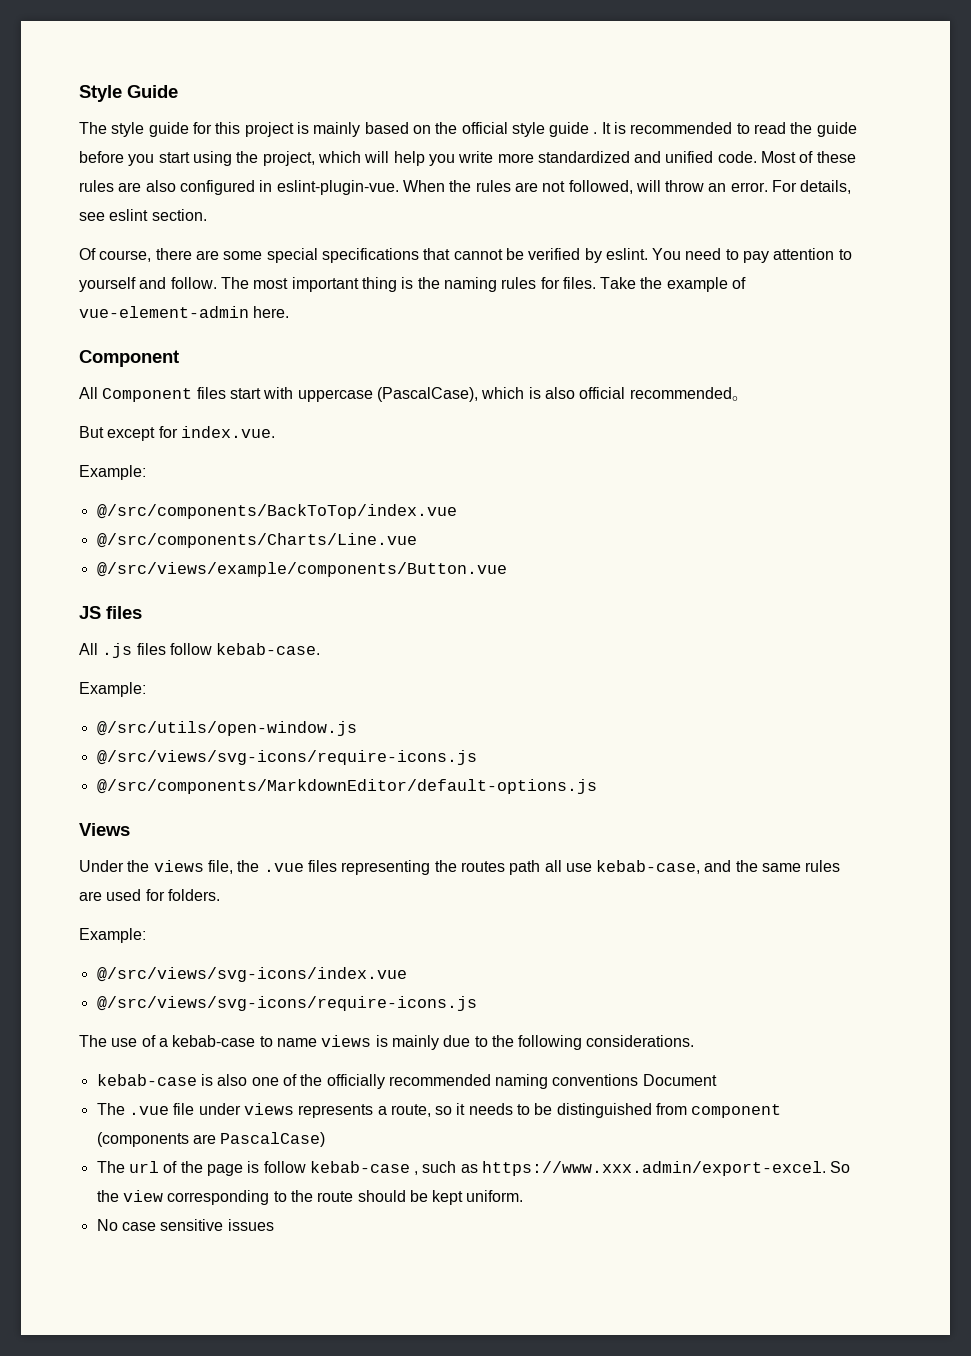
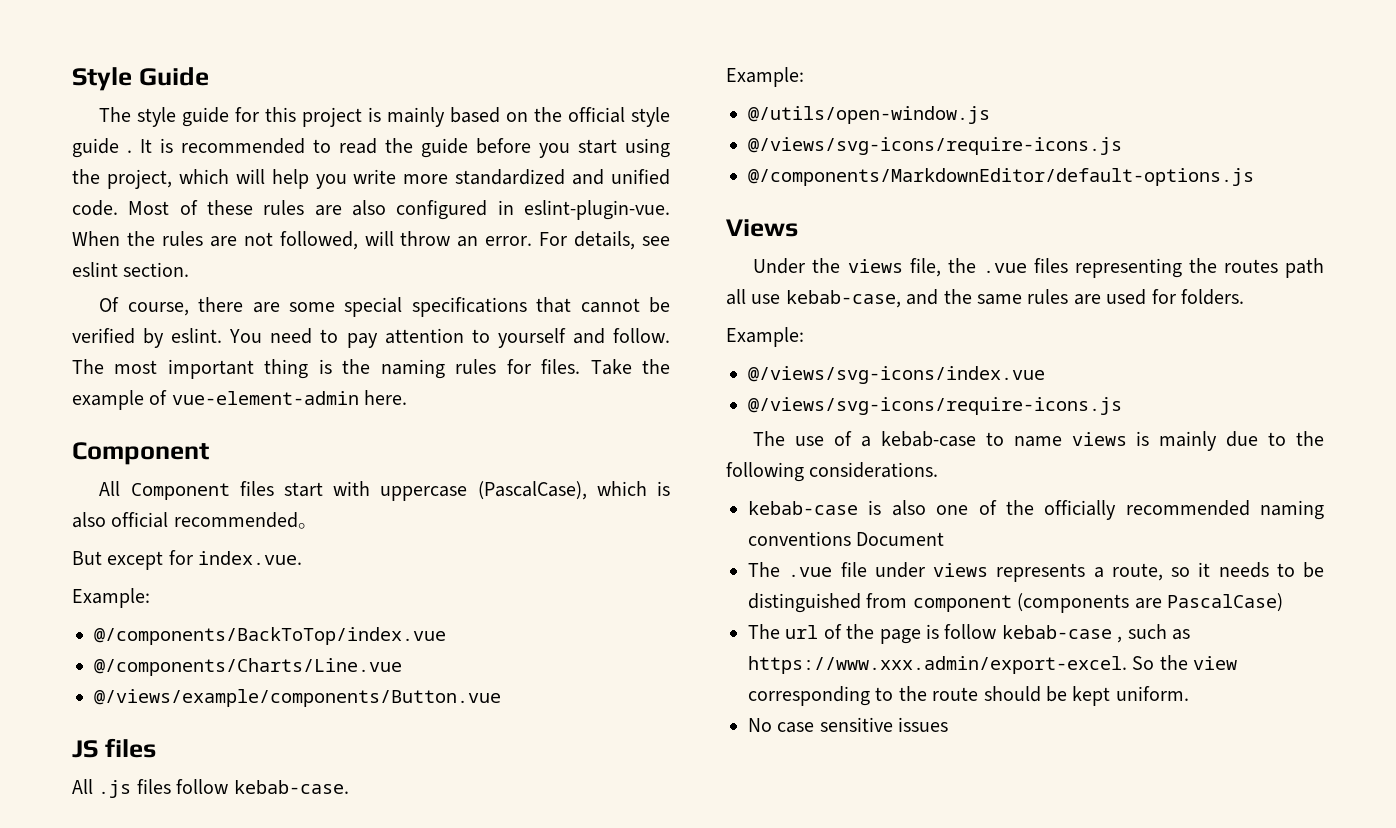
[96,504,457,519] [96,533,417,548] [96,562,507,577] @/src/components/BackToTop/index.vue // @/src/components/Charts/Line.vue // @/src/views/example/components/Button.vue -> [94,627,446,645] [94,658,402,676] [94,689,501,707] @/components/BackToTop/index.vue // @/components/Charts/Line.vue // @/views/example/components/Button.vue
[96,721,357,736] [96,750,477,765] [96,779,597,794] @/src/utils/open-window.js // @/src/views/svg-icons/require-icons.js // @/src/components/MarkdownEditor/default-options.js -> [748,106,990,124] [748,137,1122,155] [748,168,1254,186] @/utils/open-window.js // @/views/svg-icons/require-icons.js // @/components/MarkdownEditor/default-options.js
[96,967,407,982] [96,996,477,1011] @/src/views/svg-icons/index.vue // @/src/views/svg-icons/require-icons.js -> [748,366,1045,384] [748,397,1122,415] @/views/svg-icons/index.vue // @/views/svg-icons/require-icons.js

